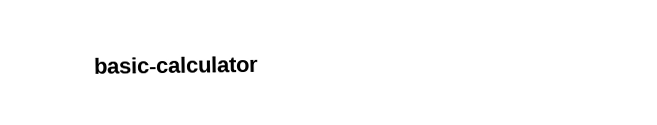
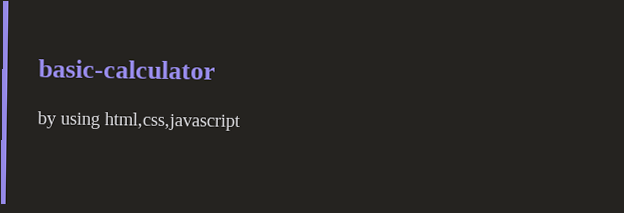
(259, 64) none -> [37,111,241,132] // by using html,css,javascript

